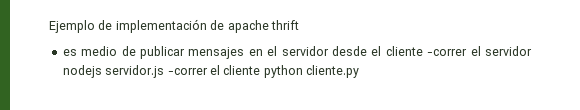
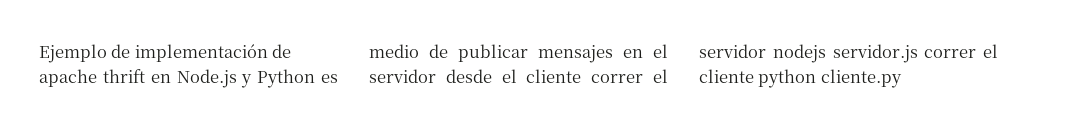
(299, 25) // -> [150,69,316,88] en Node.js y Python
[427,49,468,56] -correr -> [591,74,644,83] correr
[167,68,208,75] -correr -> [924,49,977,58] correr

